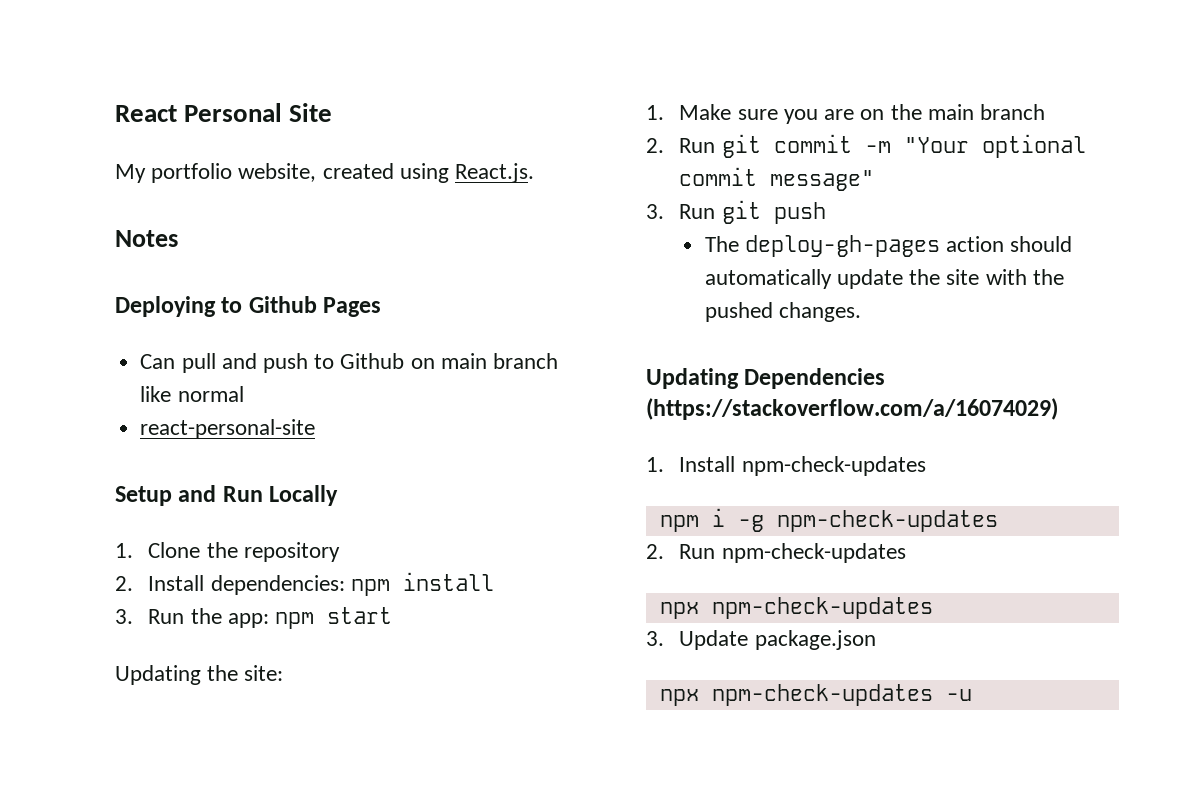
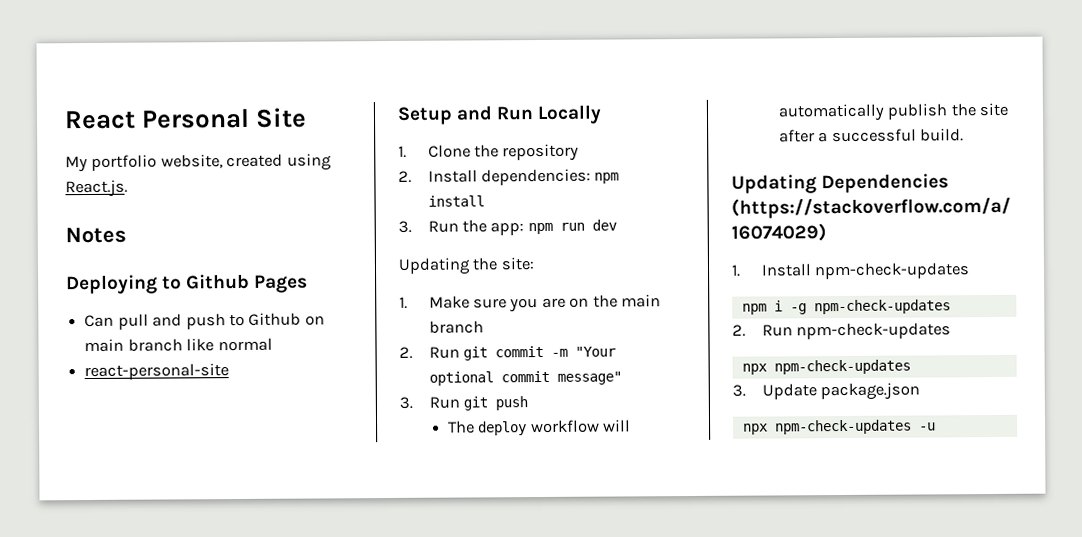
[327,607,393,624] start -> [559,219,617,231] run dev
[744,235,1073,257] [704,269,1064,289] [704,302,861,322] deploy-gh-pages action should automatically update the site with the pushed changes. -> [478,419,632,436] [777,102,1009,122] [778,128,965,143] deploy workflow will automatically publish the site after a successful build.

